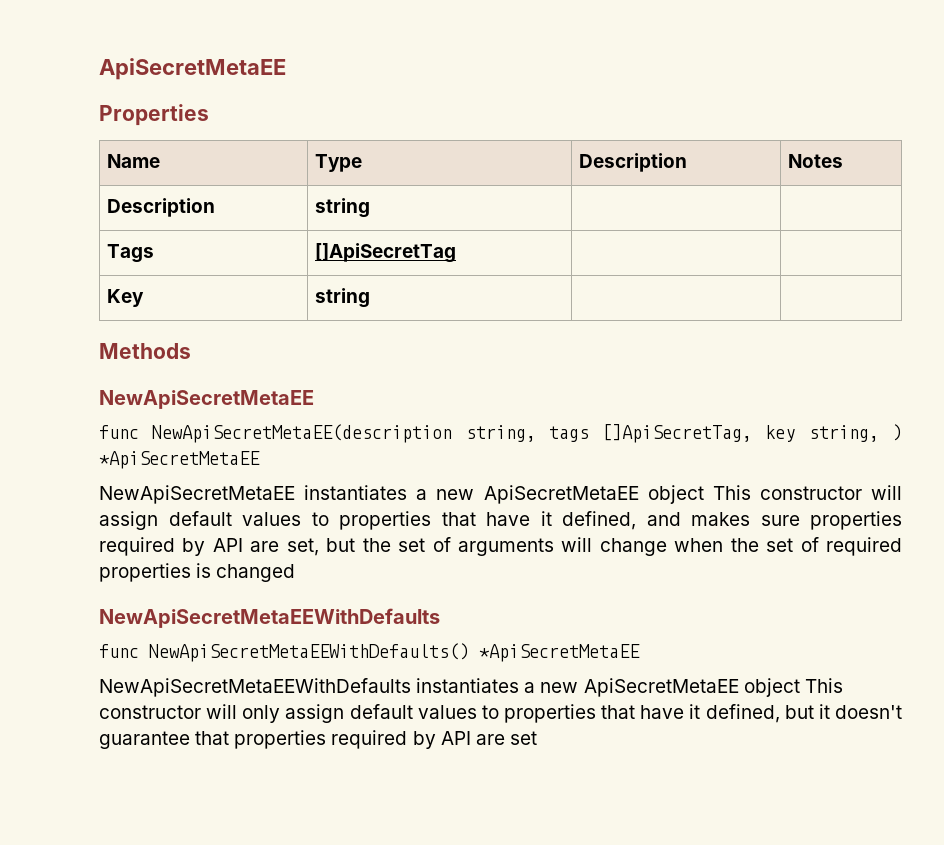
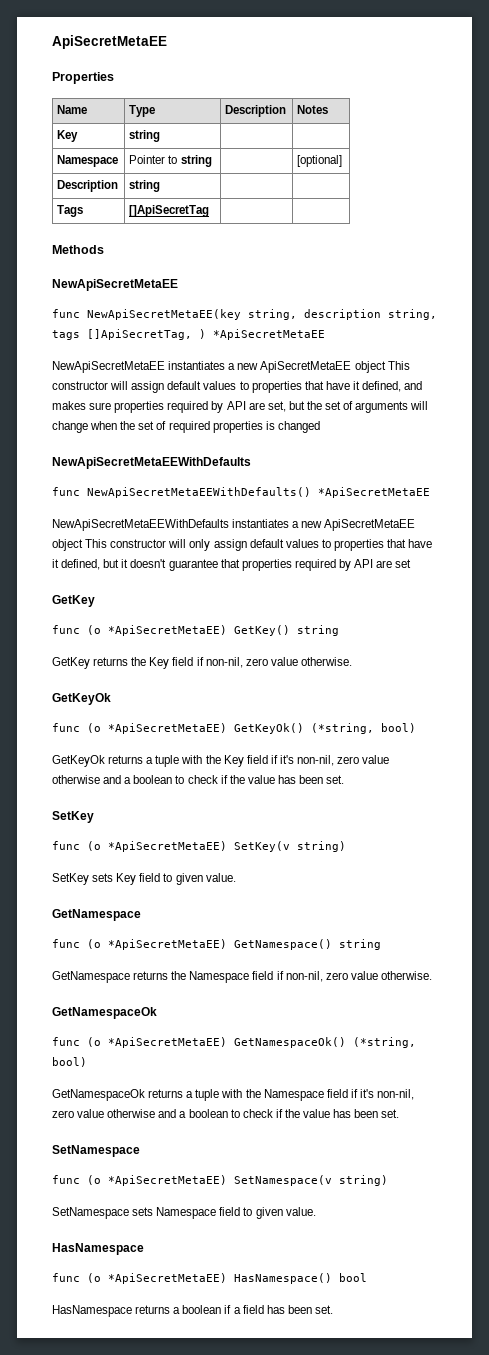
(844, 161) none -> [57,130,79,142] [129,130,161,142] [57,155,119,167] [129,155,212,167] [297,155,343,167] // Key | string | | // Namespace | Pointer to string | | [optional]
[107,289,145,307] [315,288,371,308] // Key | string | | -> (210, 211) none
[152,424,453,443] NewApiSecretMetaEE(description -> [87,309,381,320] NewApiSecretMetaEE(key string, description
[765,425,879,442] key string, -> (192, 334) none
(537, 738) none -> [52,595,95,607] [52,625,339,636] [52,657,352,669] [52,693,111,705] [52,723,416,734] [52,755,390,767] [52,775,345,784] [52,811,94,823] [52,841,346,852] [52,873,236,885] [52,909,141,921] [52,939,381,950] [52,971,432,983] [52,1007,157,1019] [52,1037,416,1048] [52,1057,87,1067] [52,1089,415,1101] [52,1109,400,1118] [52,1145,140,1157] [52,1175,388,1186] [52,1207,316,1219] [52,1243,144,1255] [52,1273,367,1284] [52,1305,333,1317] // GetKey // func (o *ApiSecretMetaEE) GetKey() string // GetKey returns the Key field if non-nil, zero value otherwise. // GetKeyOk // func (o *ApiSecretMetaEE) GetKeyOk() (*string, bool) // GetKeyOk returns a tuple with the Key field if it's non-nil, zero value otherwise and a boolean to check if the value has been set. // SetKey // func (o *ApiSecretMetaEE) SetKey(v string) // SetKey sets Key field to given value. // GetNamespace // func (o *ApiSecretMetaEE) GetNamespace() string // GetNamespace returns the Namespace field if non-nil, zero value otherwise. // GetNamespaceOk // func (o *ApiSecretMetaEE) GetNamespaceOk() (*string, bool) // GetNamespaceOk returns a tuple with the Namespace field if it's non-nil, zero value otherwise and a boolean to check if the value has been set. // SetNamespace // func (o *ApiSecretMetaEE) SetNamespace(v string) // SetNamespace sets Namespace field to given value. // HasNamespace // func (o *ApiSecretMetaEE) HasNamespace() bool // HasNamespace returns a boolean if a field has been set.

